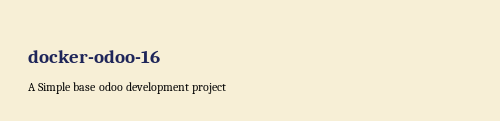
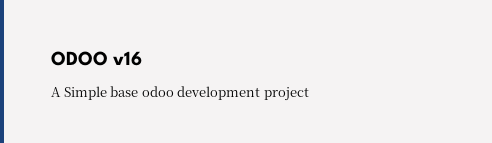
[28,50,160,63] docker-odoo-16 -> [51,51,143,66] ODOO v16

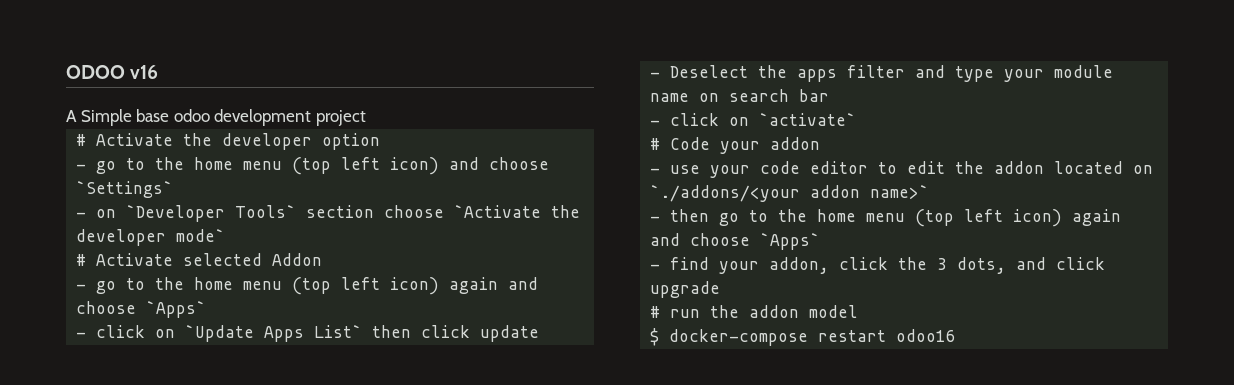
(309, 94) none -> [76,133,381,150] [76,157,550,175] [76,181,174,198] [76,205,581,222] [76,229,226,246] [76,253,323,266] [76,277,539,295] [76,301,207,318] [76,325,540,342] [650,65,1114,82] [650,89,830,102] [650,113,857,126] [650,137,821,154] [650,161,1154,178] [650,185,930,202] [650,209,1122,227] [650,233,821,250] [650,257,1106,274] [650,281,721,298] [650,305,859,318] [650,328,957,346] // # Activate the developer option // - go to the home menu (top left icon) and choose `Settings` // - on `Developer Tools` section choose `Activate the developer mode` // # Activate selected Addon // - go to the home menu (top left icon) again and choose `Apps` // - click on `Update Apps List` then click update // - Deselect the apps filter and type your module name on search bar // - click on `activate` // # Code your addon // - use your code editor to edit the addon located on `./addons/<your addon name>` // - then go to the home menu (top left icon) again and choose `Apps` // - find your addon, click the 3 dots, and click upgrade // # run the addon model // $ docker-compose restart odoo16

